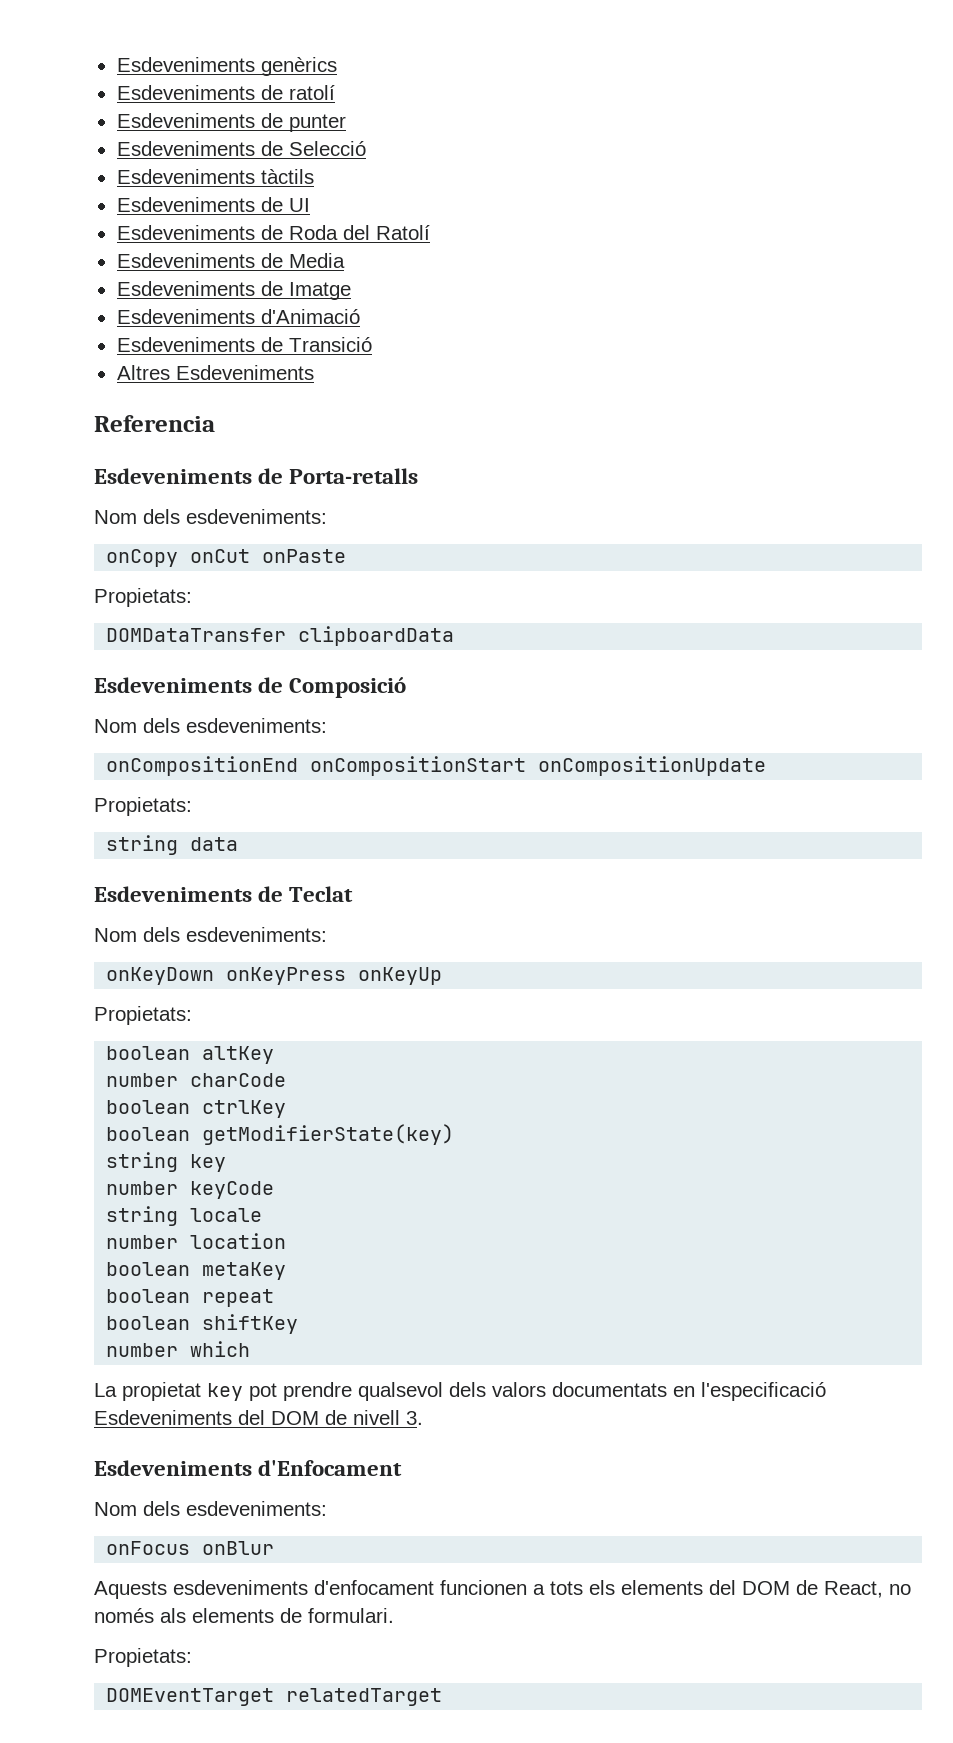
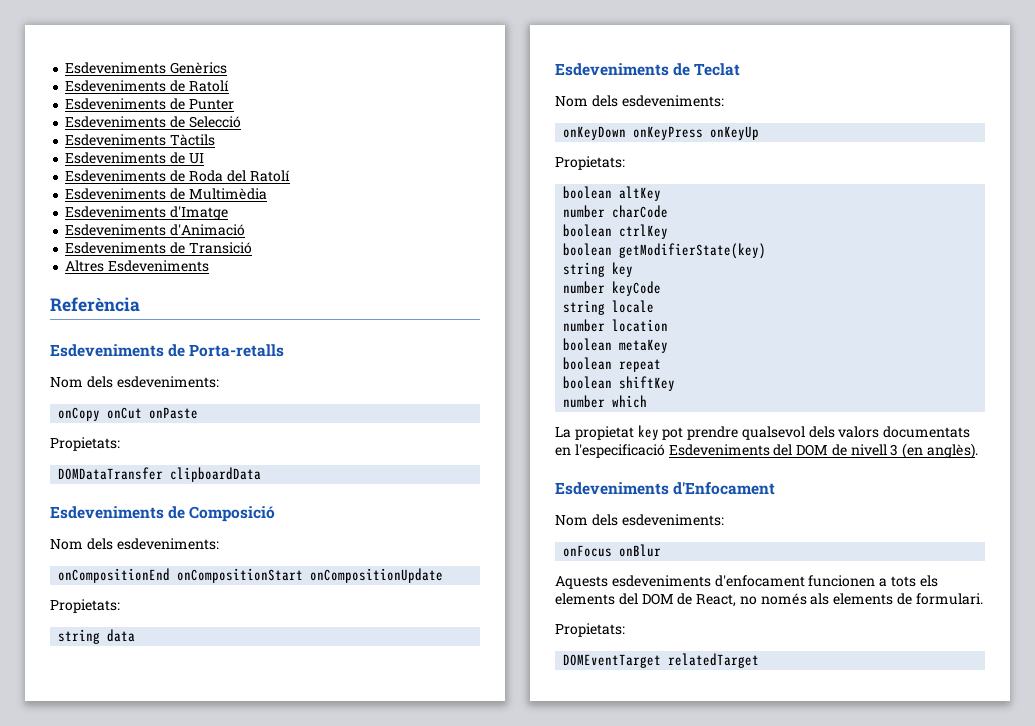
[116,57,337,76] [116,85,335,100] [116,113,346,132] Esdeveniments genèrics // Esdeveniments de ratolí // Esdeveniments de punter -> [65,62,228,74] [65,80,229,92] [65,98,234,110] Esdeveniments Genèrics // Esdeveniments de Ratolí // Esdeveniments de Punter
[260,169,314,184] tàctils -> [170,134,216,146] Tàctils
[288,253,345,268] [116,281,351,300] Media // Esdeveniments de Imatge -> [188,188,267,200] [65,206,229,220] Multimèdia // Esdeveniments d'Imatge
[94,415,215,432] Referencia -> [50,297,140,312] Referència
[406,1411,423,1425] 3. -> [890,443,979,459] 3 (en anglès).

